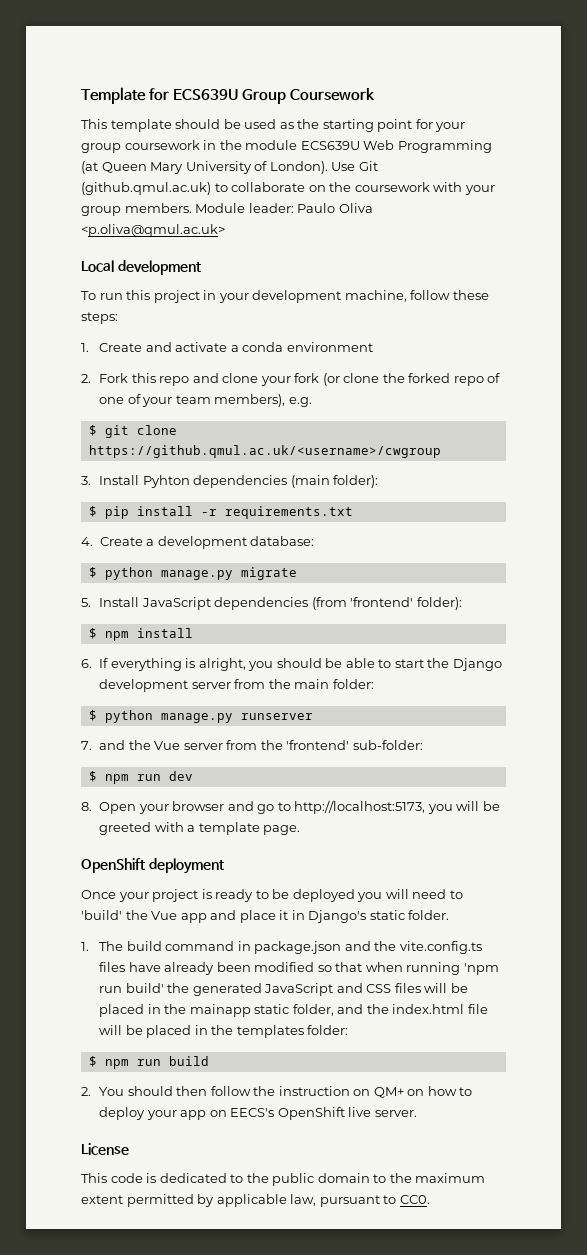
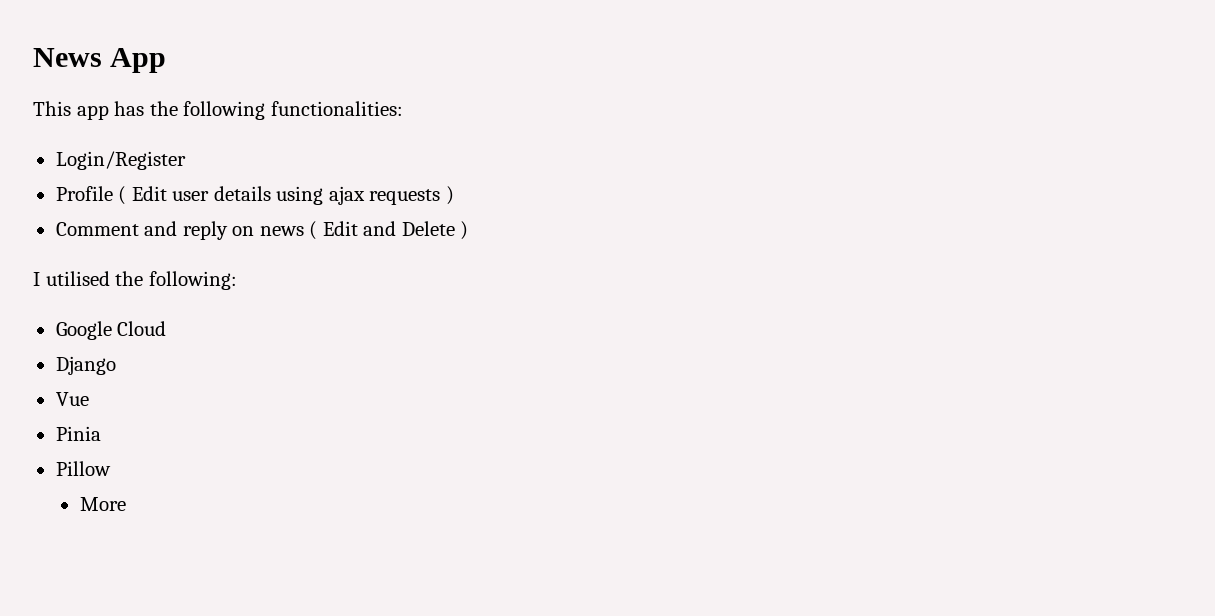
[81,87,375,104] [81,119,466,132] [81,140,492,153] [81,161,378,174] [81,182,495,195] [81,203,373,216] [81,224,225,237] [81,260,201,275] [81,290,489,303] [81,312,118,324] [81,342,373,352] [81,373,501,386] [99,394,312,407] [88,425,177,438] [88,445,441,458] [81,475,379,488] [88,506,353,519] [81,536,315,549] [88,567,297,580] [81,597,462,610] [88,628,193,641] [81,658,502,671] [99,679,374,692] [88,710,313,723] [81,740,423,750] [88,771,193,784] [81,800,500,814] [99,822,301,835] [81,858,224,874] [81,889,463,902] [81,910,450,923] [81,941,482,954] [99,962,499,975] [99,983,468,996] [99,1004,488,1017] [99,1025,349,1038] [88,1056,209,1069] [81,1086,473,1098] [99,1107,417,1120] [81,1143,129,1155] [81,1173,486,1186] [81,1194,430,1207] Template for ECS639U Group Coursework // This template should be used as the starting point for your group coursework in the module ECS639U Web Programming (at Queen Mary University of London). Use Git (github.qmul.ac.uk) to collaborate on the coursework with your group members. Module leader: Paulo Oliva <p.oliva@qmul.ac.uk> // Local development // To run this project in your development machine, follow these steps: // 1. Create and activate a conda environment // 2. Fork this repo and clone your fork (or clone the forked repo of one of your team members), e.g. // $ git clone https://github.qmul.ac.uk/<username>/cwgroup // 3. Install Pyhton dependencies (main folder): // $ pip install -r requirements.txt // 4. Create a development database: // $ python manage.py migrate // 5. Install JavaScript dependencies (from 'frontend' folder): // $ npm install // 6. If everything is alright, you should be able to start the Django development server from the main folder: // $ python manage.py runserver // 7. and the Vue server from the 'frontend' sub-folder: // $ npm run dev // 8. Open your browser and go to http://localhost:5173, you will be greeted with a template page. // OpenShift deployment // Once your project is ready to be deployed you will need to 'build' the Vue app and place it in Django's static folder. // 1. The build command in package.json and the vite.config.ts files have already been modified so that when running 'npm run build' the generated JavaScript and CSS files will be placed in the mainapp static folder, and the index.html file will be placed in the templates folder: // $ npm run build // 2. You should then follow the instruction on QM+ on how to deploy your app on EECS's OpenShift live server. // License // This code is dedicated to the public domain to the maximum extent permitted by applicable law, pursuant to CC0. -> [33,48,167,73] [33,101,403,120] [55,151,186,170] [55,186,454,205] [55,221,469,240] [33,271,237,290] [55,321,167,340] [55,356,116,375] [55,392,89,406] [55,426,101,441] [55,461,111,476] [79,497,126,511] News App // This app has the following functionalities: // Login/Register // Profile ( Edit user details using ajax requests ) // Comment and reply on news ( Edit and Delete ) // I utilised the following: // Google Cloud // Django // Vue // Pinia // Pillow // More

